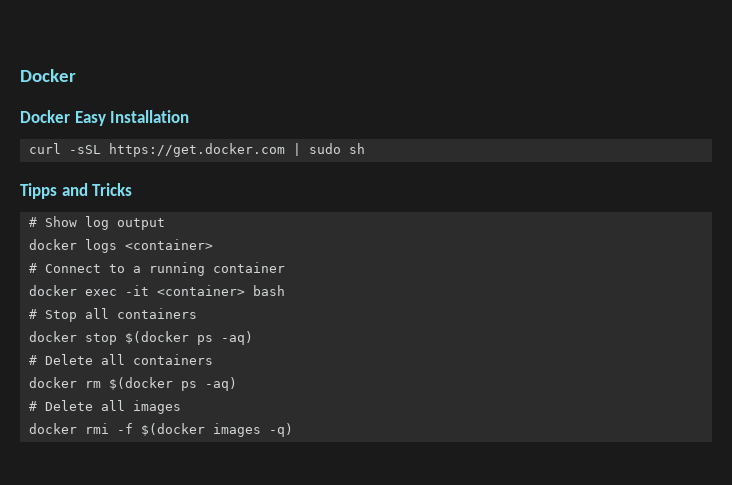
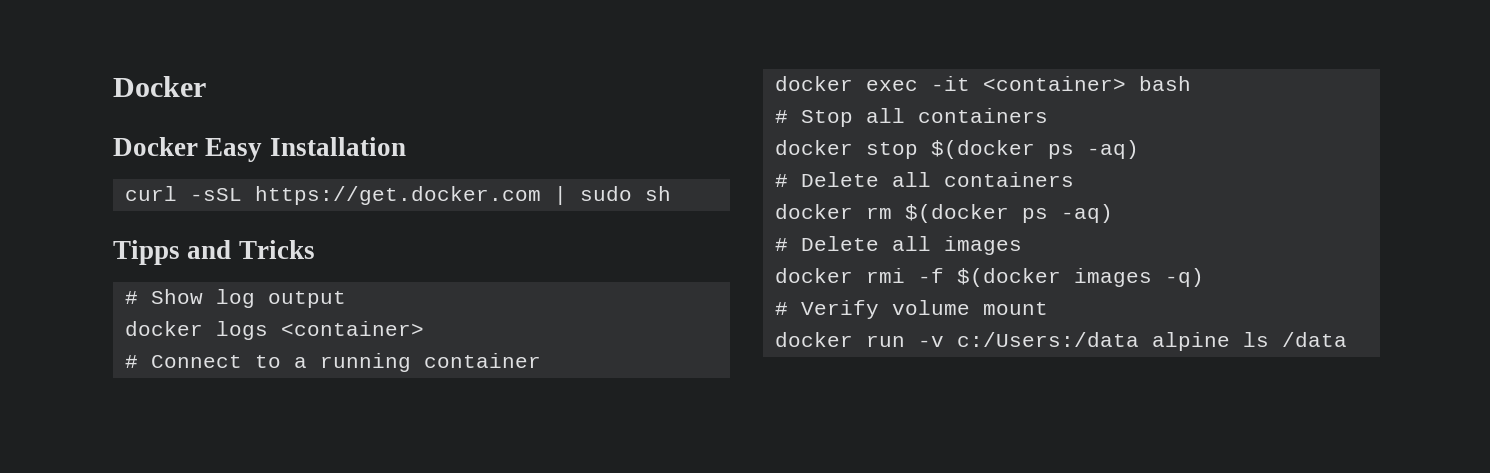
(293, 430) none -> [775,300,1049,319] [775,332,1348,351] // # Verify volume mount // docker run -v c:/Users:/data alpine ls /data

